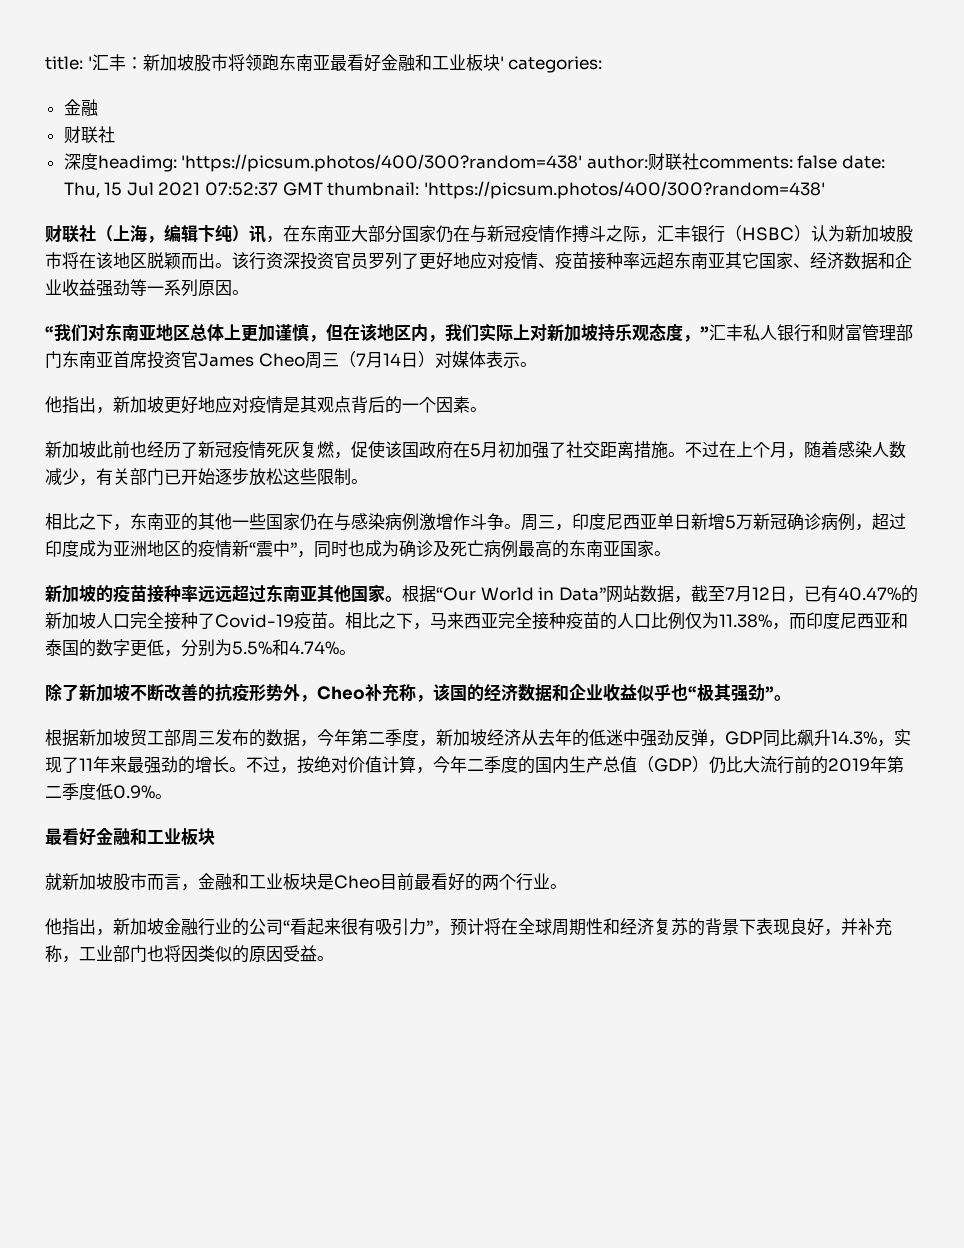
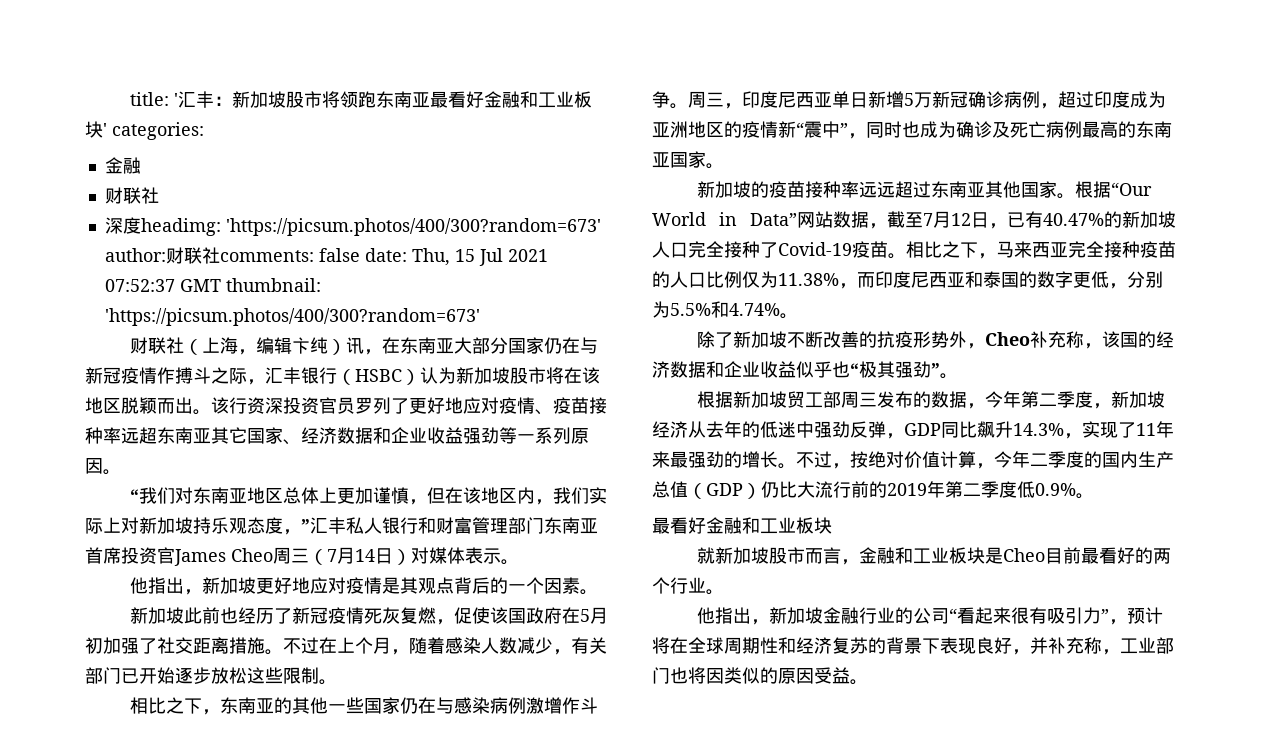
[181,154,583,172] 'https://picsum.photos/400/300?random=438' -> [225,218,601,236] 'https://picsum.photos/400/300?random=673'
[423,181,825,199] 'https://picsum.photos/400/300?random=438' -> [104,308,480,326] 'https://picsum.photos/400/300?random=673'

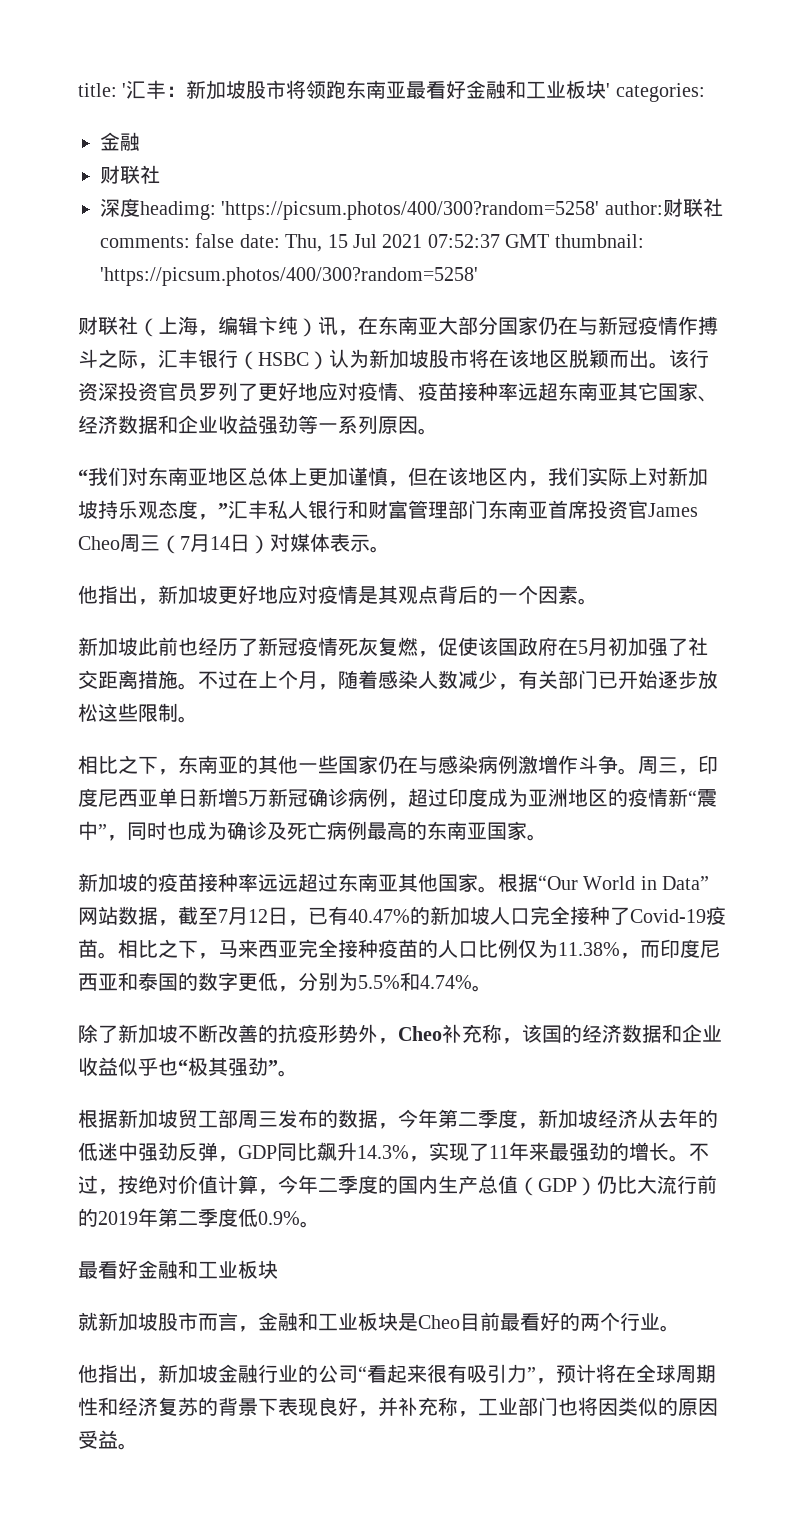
[225,218,601,236] 'https://picsum.photos/400/300?random=673' -> [221,201,600,220] 'https://picsum.photos/400/300?random=5258'
[104,308,480,326] 'https://picsum.photos/400/300?random=673' -> [100,267,478,286] 'https://picsum.photos/400/300?random=5258'

